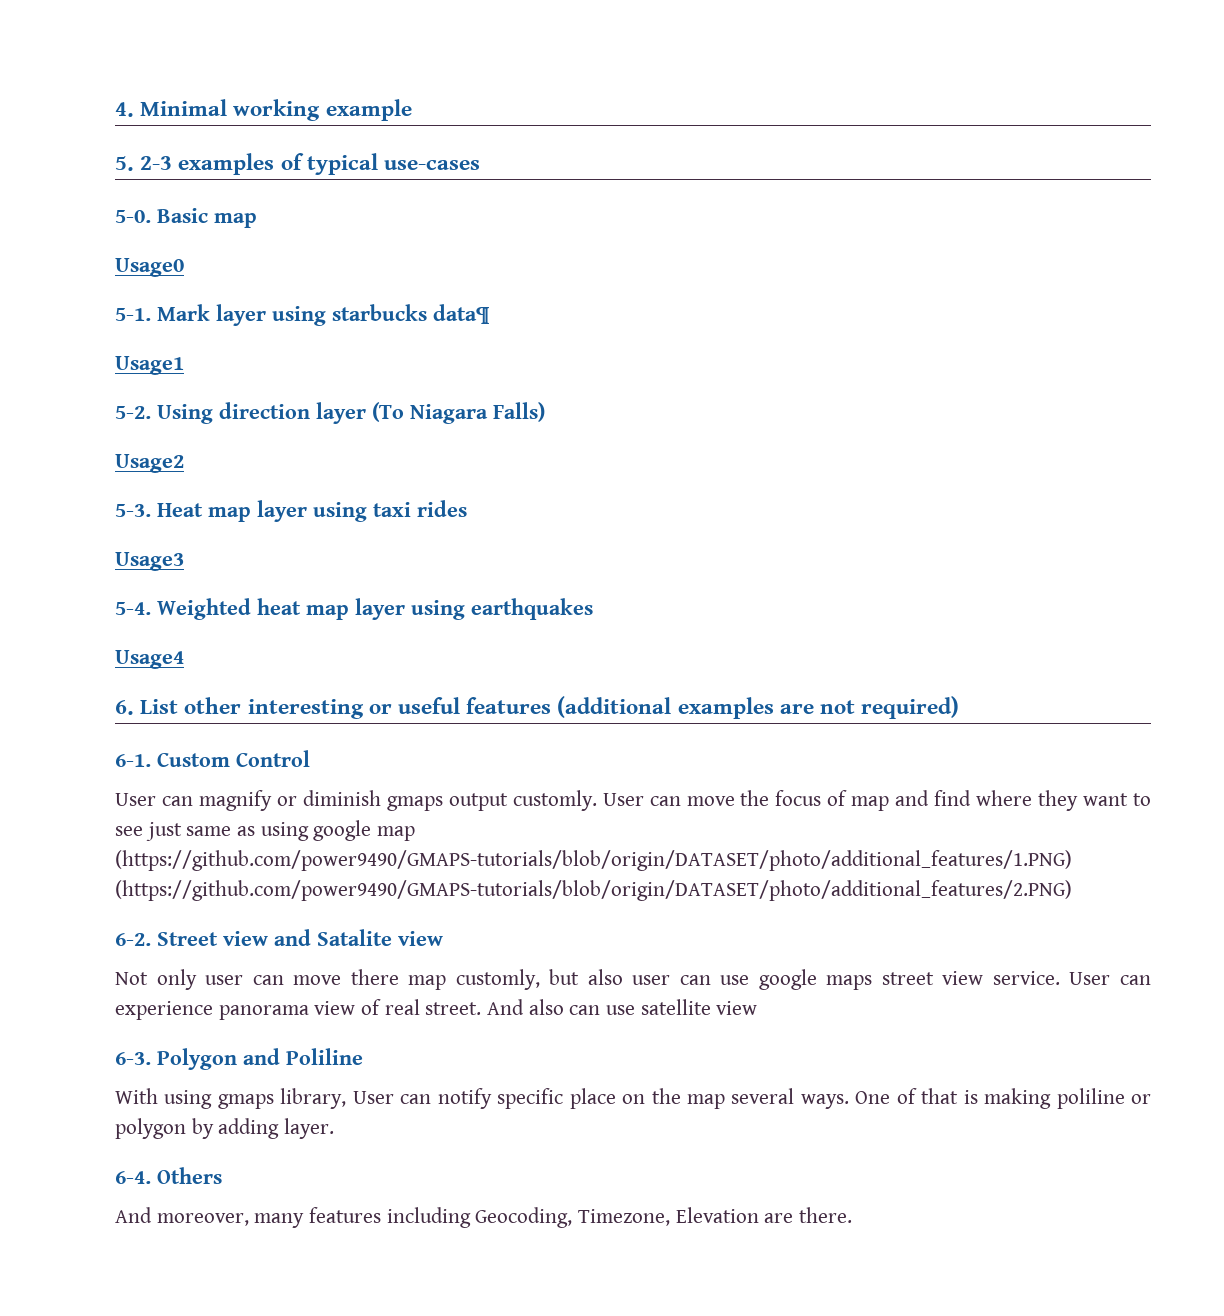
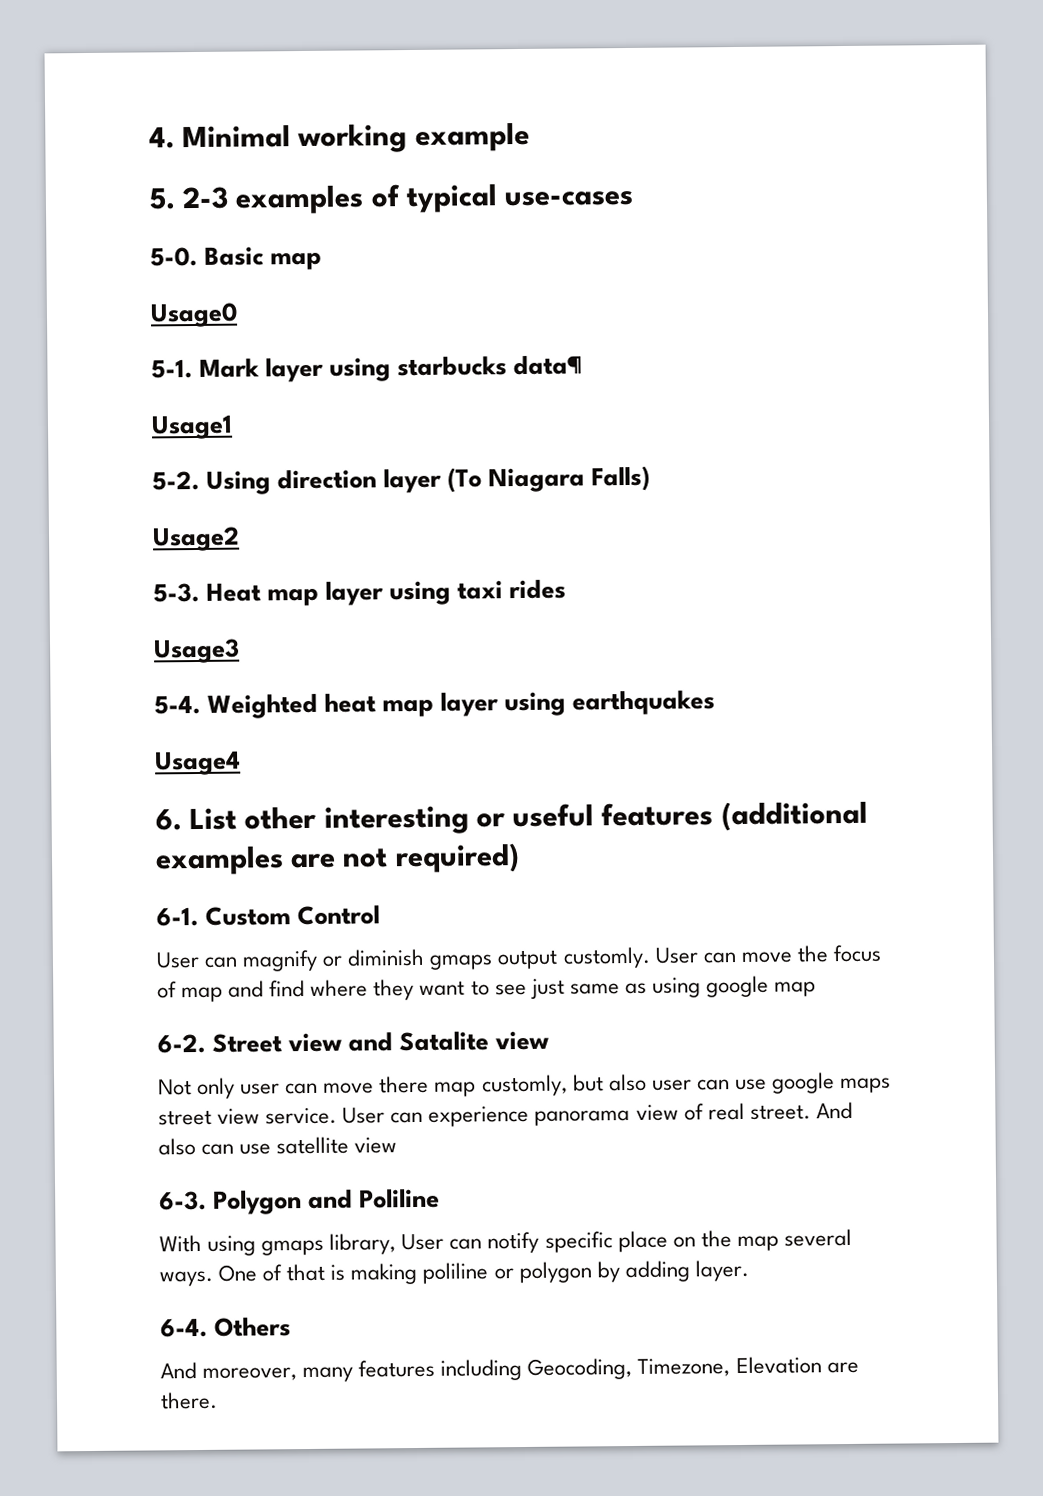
[115,850,1072,871] [115,880,1072,901] (https://github.com/power9490/GMAPS-tutorials/blob/origin/DATASET/photo/additional_features/1.PNG) (https://github.com/power9490/GMAPS-tutorials/blob/origin/DATASET/photo/additional_features/2.PNG) -> (817, 989) none

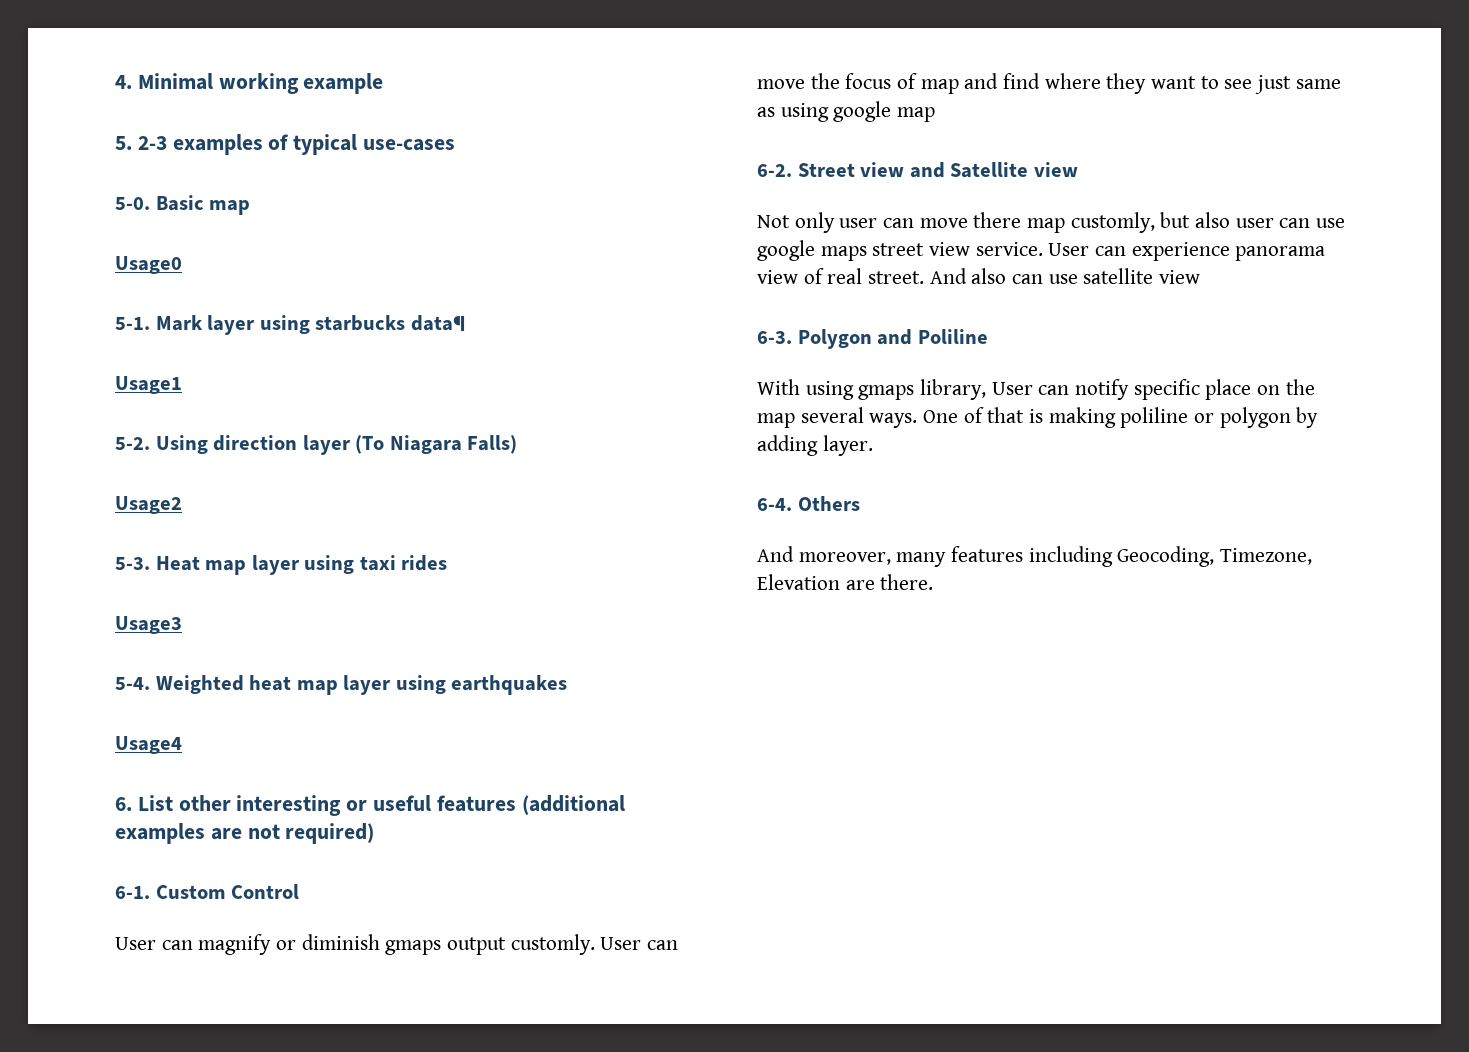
[399,1031,490,1052] Satalite -> [950,162,1029,178] Satellite

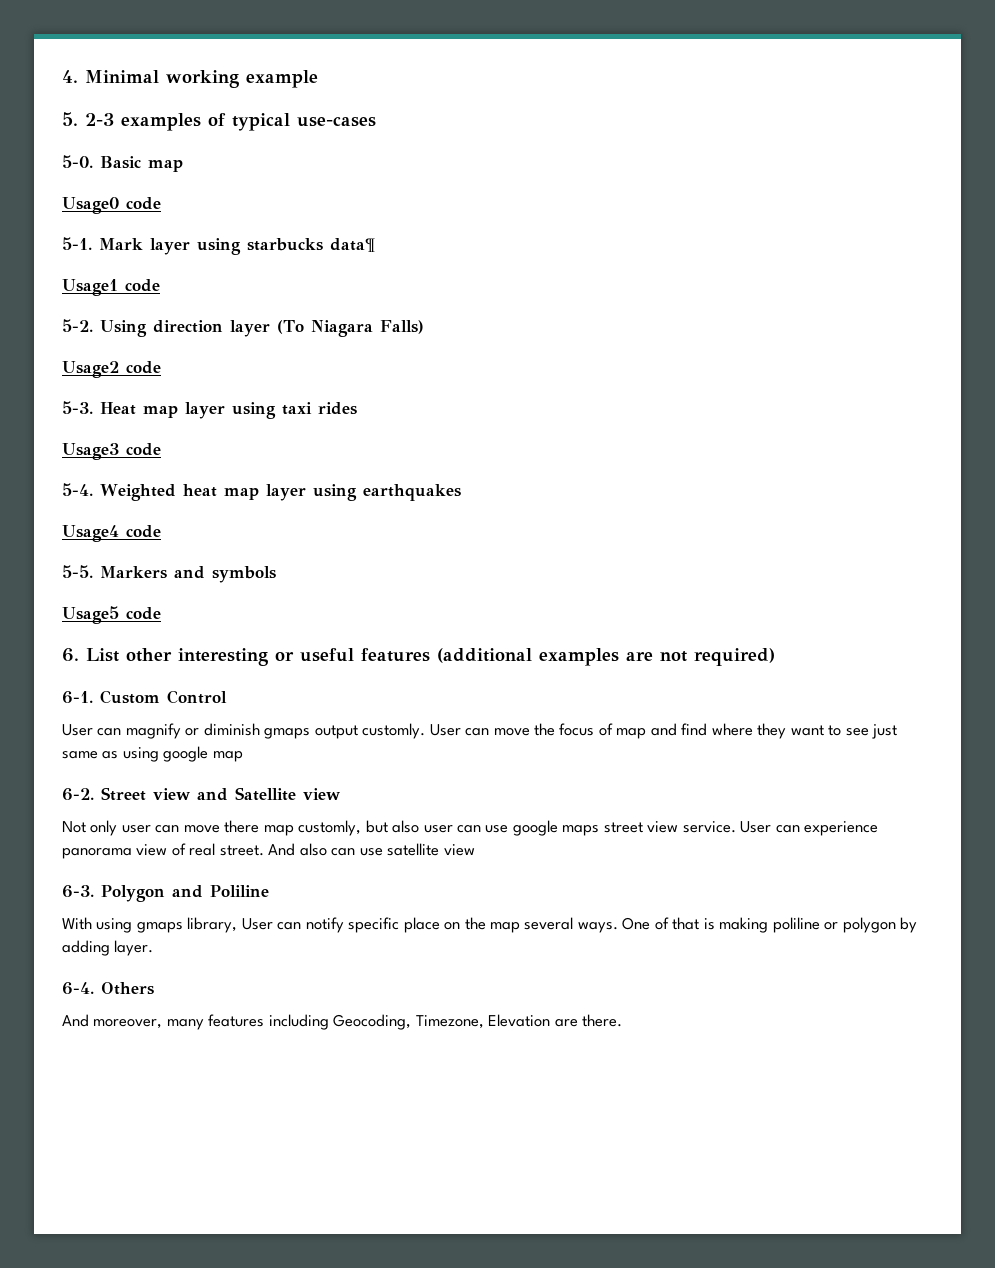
(182, 265) none -> [126,197,161,210] code
(182, 385) none -> [125,279,160,292] code
(182, 505) none -> [126,361,161,374] code
(182, 625) none -> [126,443,161,456] code
(182, 745) none -> [126,525,161,538] [62,565,276,583] [62,606,161,624] code // 5-5. Markers and symbols // Usage5 code

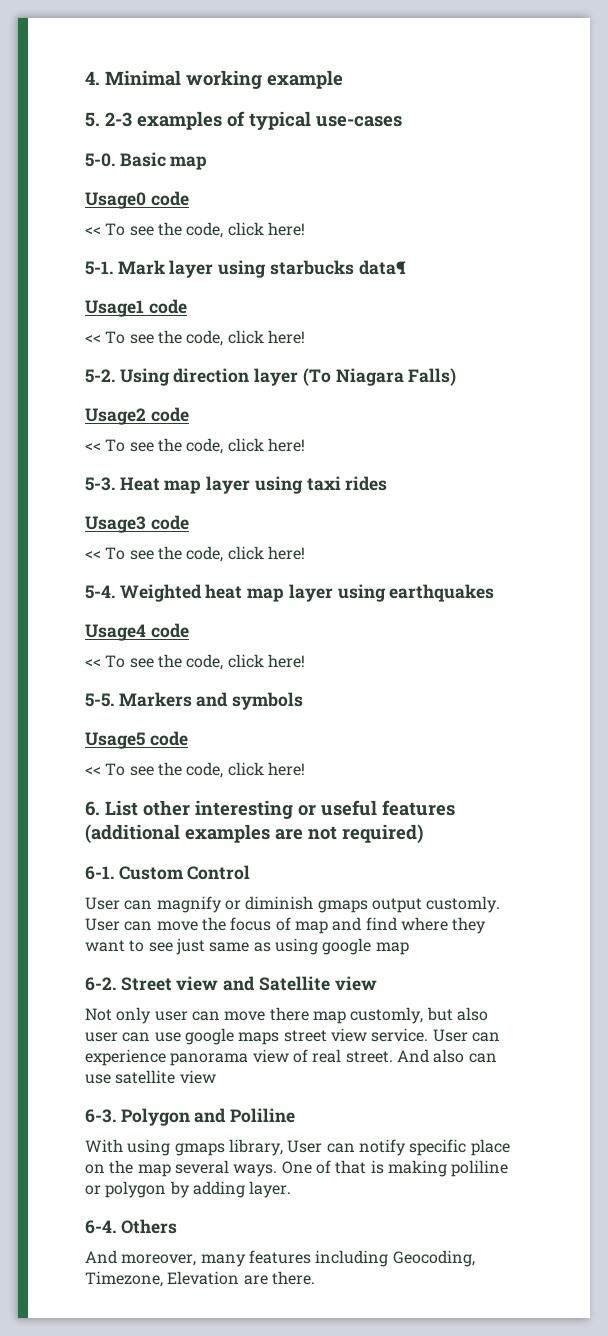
(161, 203) none -> [85,222,305,238] // << To see the code, click here!
(160, 285) none -> [85,330,305,346] // << To see the code, click here!
(161, 367) none -> [85,438,305,454] // << To see the code, click here!
(161, 449) none -> [85,546,305,562] // << To see the code, click here!
(161, 531) none -> [85,654,305,670] // << To see the code, click here!
(161, 613) none -> [85,762,305,778] // << To see the code, click here!

